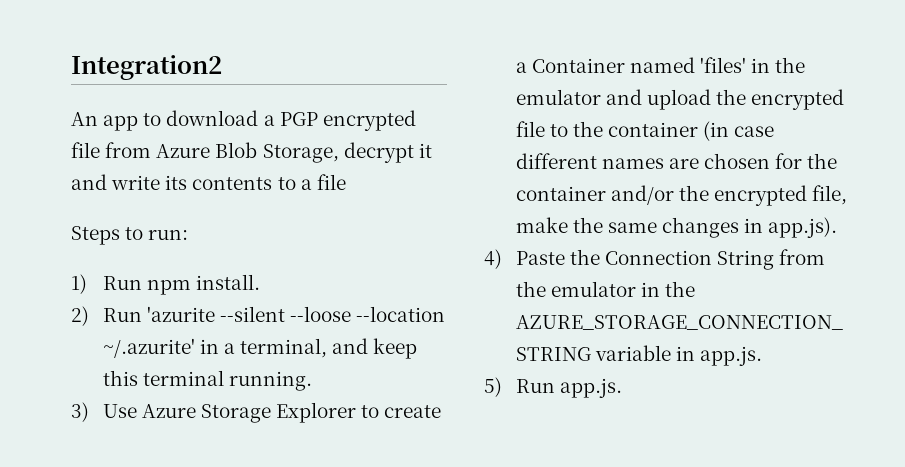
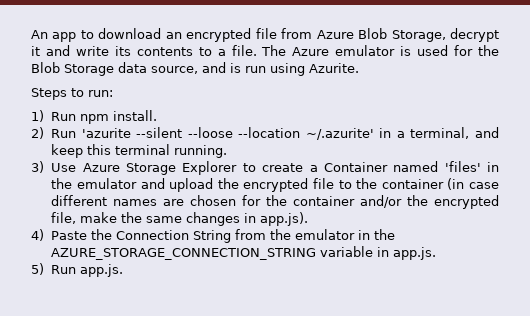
[71,55,222,80] Integration2 // -> (31, 34) none
[263,112,318,126] a PGP -> [165,32,182,39] an
[316,174,346,190] file -> [231,45,500,56] [31,62,359,76] file. The Azure emulator is used for the Blob Storage data source, and is run using Azurite.

